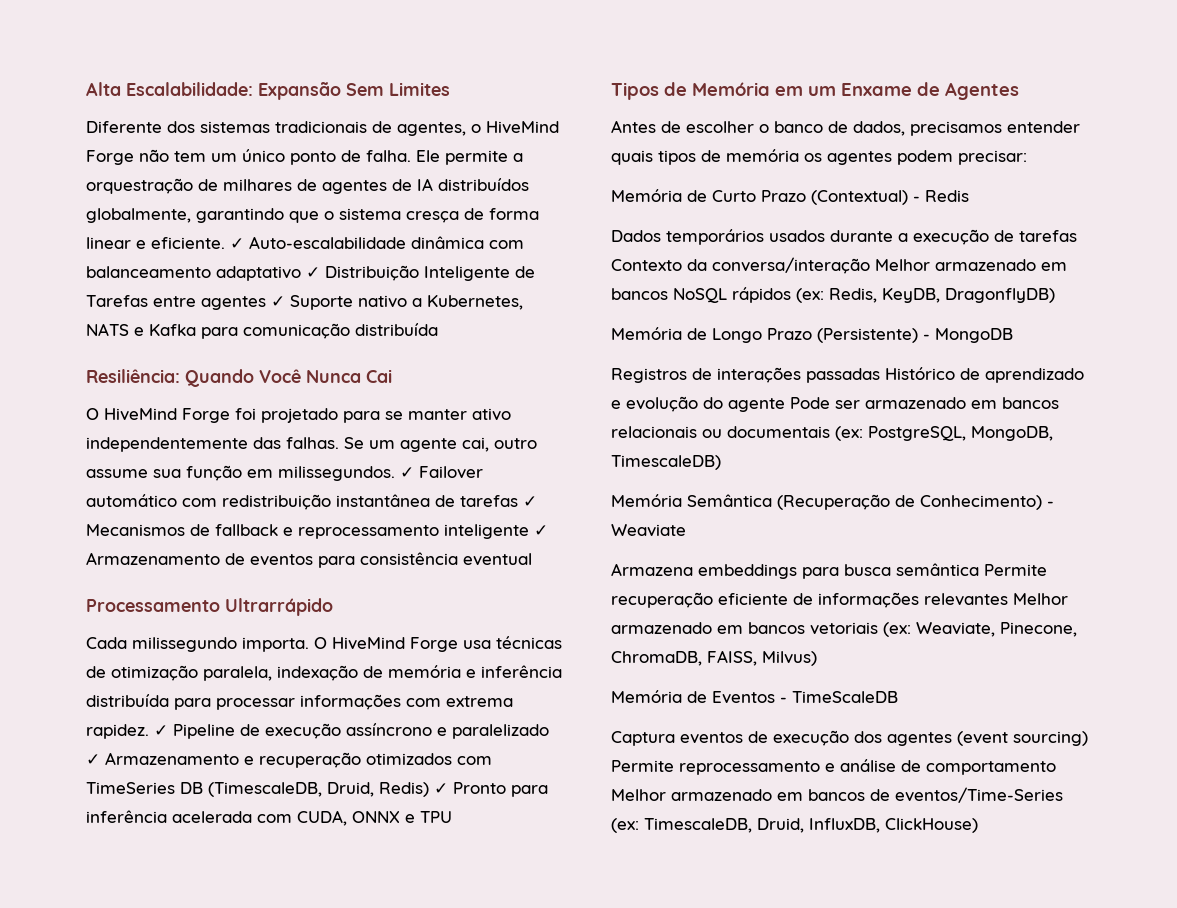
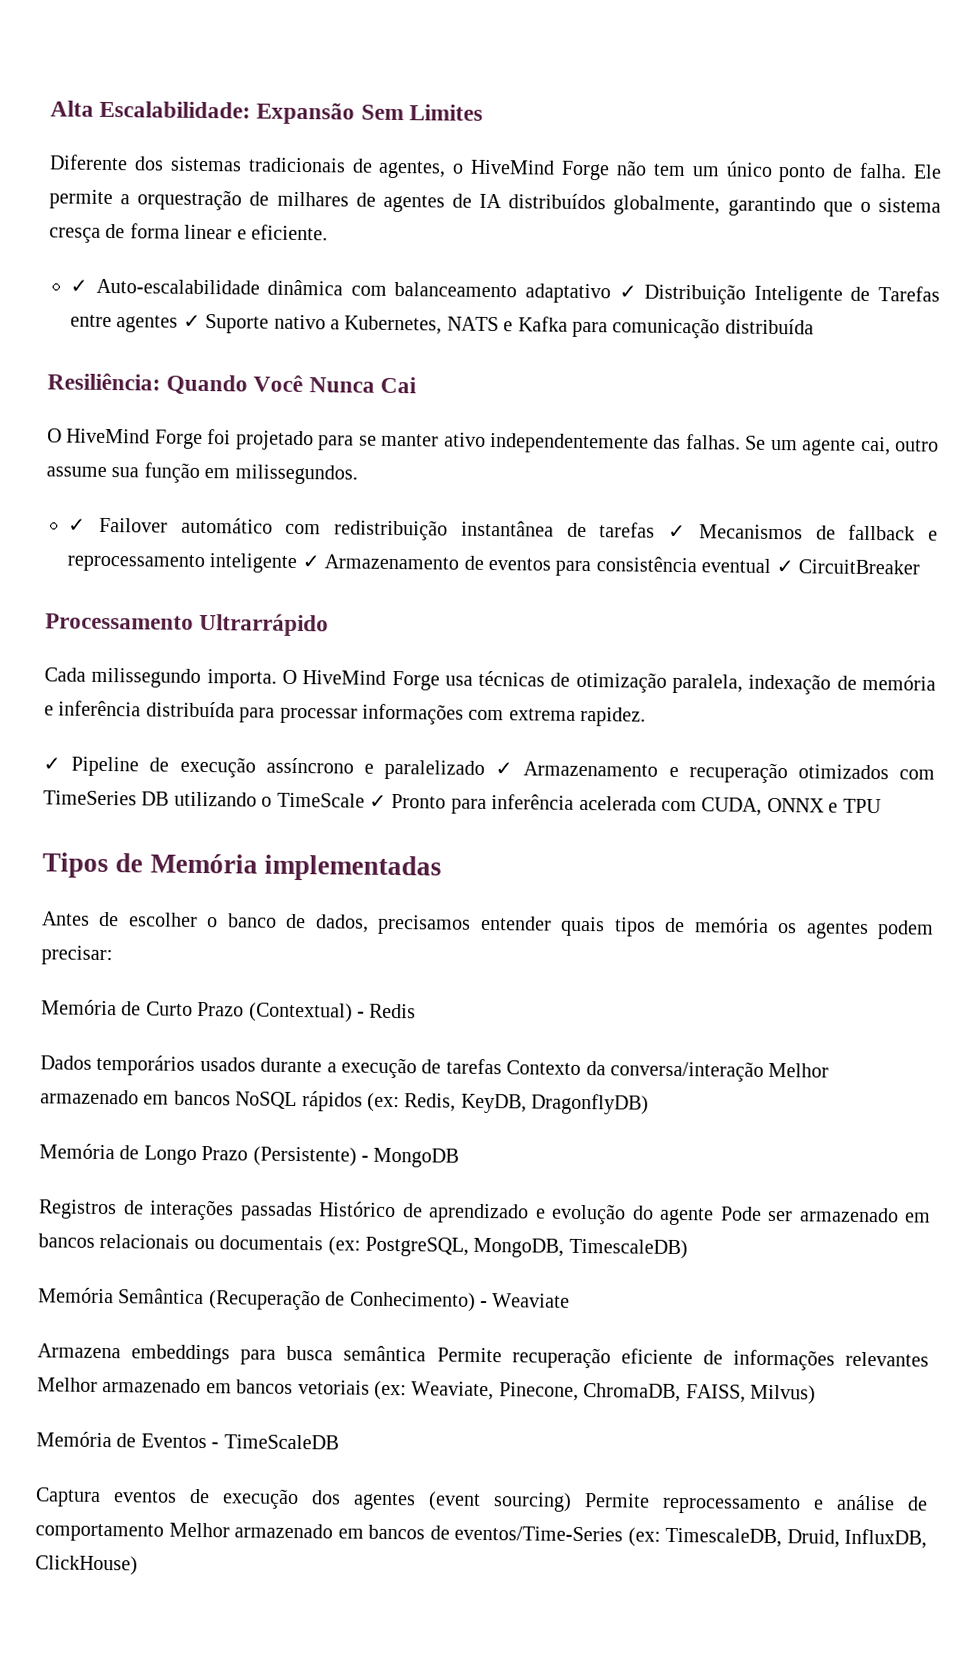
(225, 243) none -> (328, 232) //
(395, 473) none -> (358, 474) //
(532, 559) none -> [775,559,920,575] ✓ CircuitBreaker
(149, 731) none -> (647, 716) //
[208,782,429,797] (TimescaleDB, Druid, Redis) -> [173,791,365,808] utilizando o TimeScale
[775,82,1019,100] em um Enxame de Agentes -> [263,854,442,882] implementadas

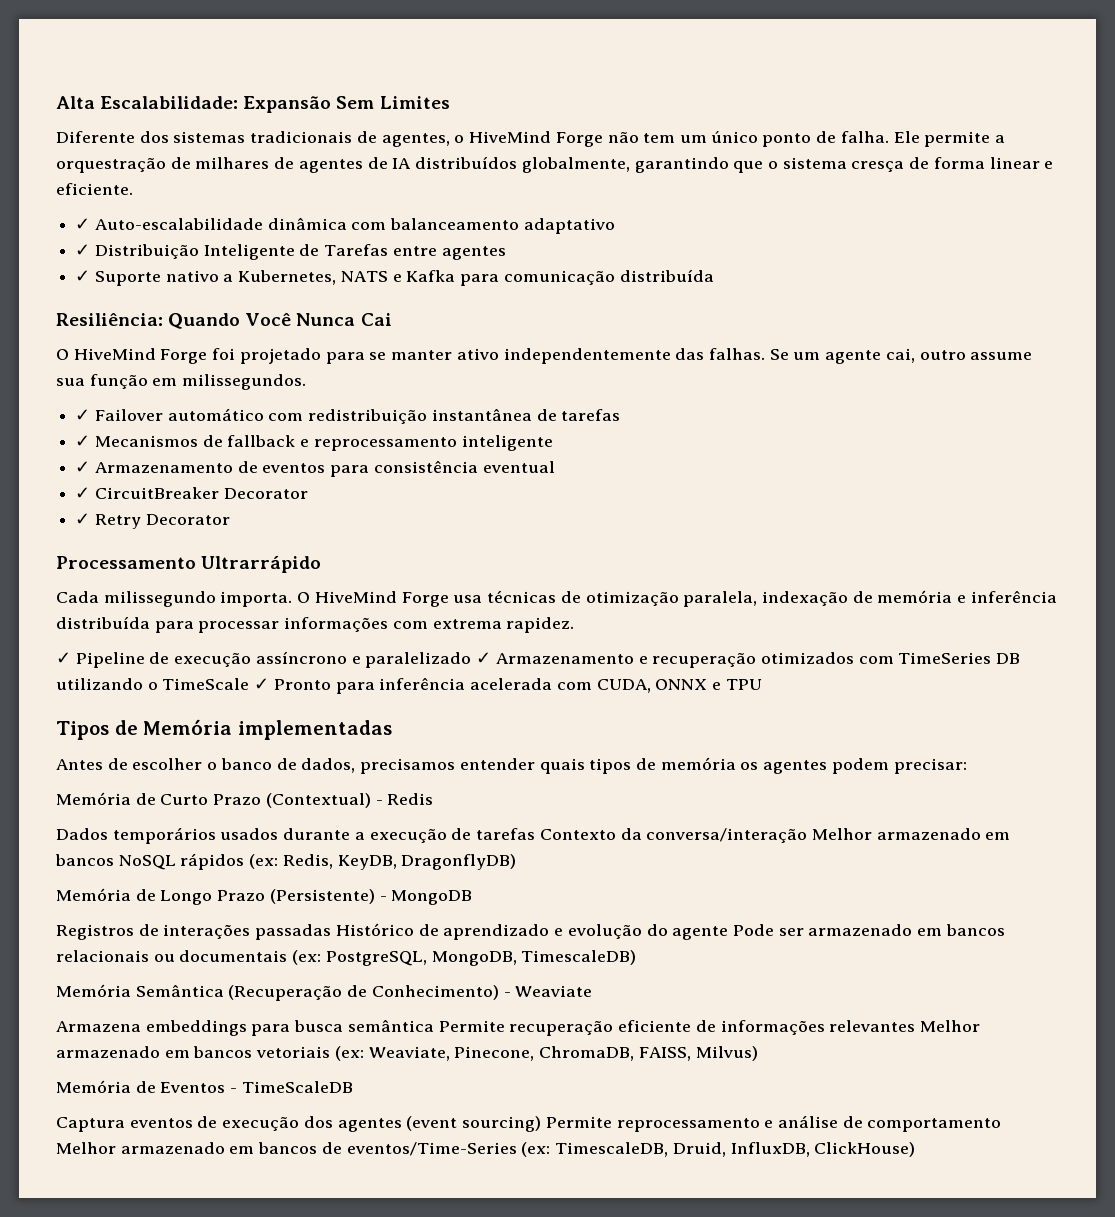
(611, 293) none -> (615, 226) //
(179, 324) none -> (506, 253) //
(656, 530) none -> (621, 415) //
(298, 563) none -> (553, 443) //
(772, 565) none -> (555, 467) //
(920, 567) none -> [223,488,308,499] [75,513,230,529] Decorator // ✓ Retry Decorator

